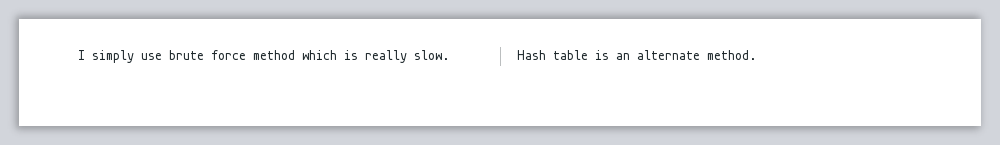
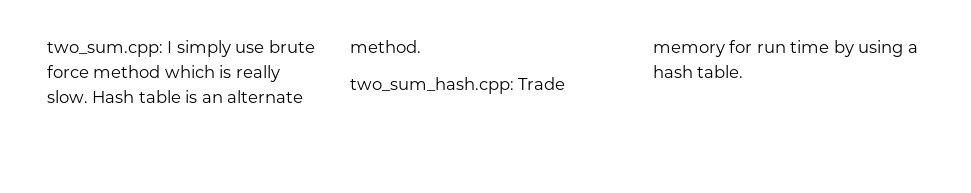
(77, 55) none -> [47,42,163,57] two_sum.cpp:
(757, 55) none -> [350,77,566,94] [653,40,918,57] [653,65,744,78] // two_sum_hash.cpp: Trade memory for run time by using a hash table.

